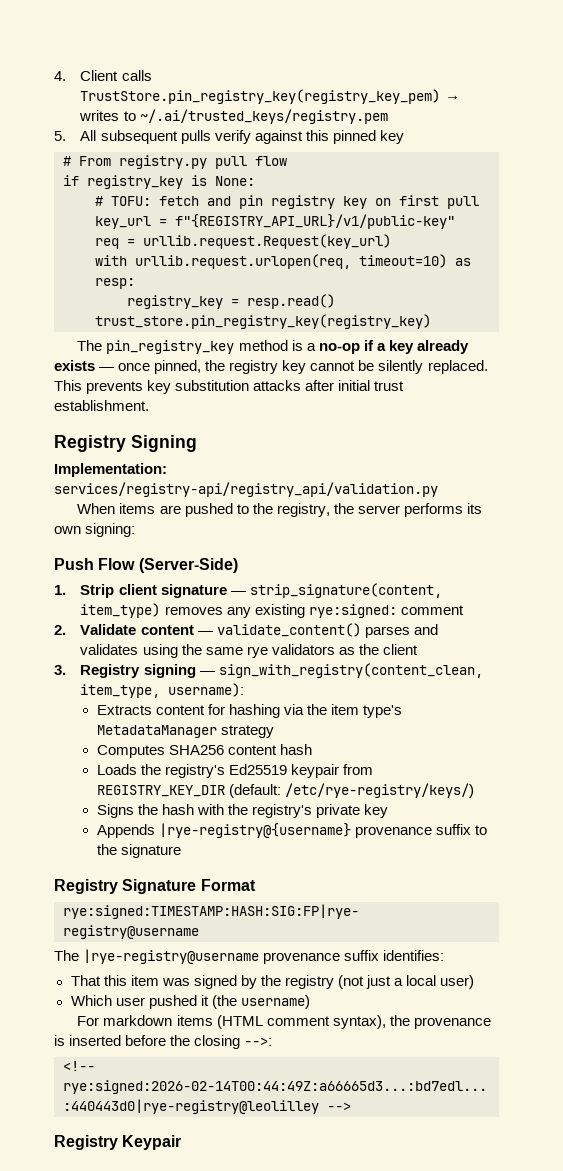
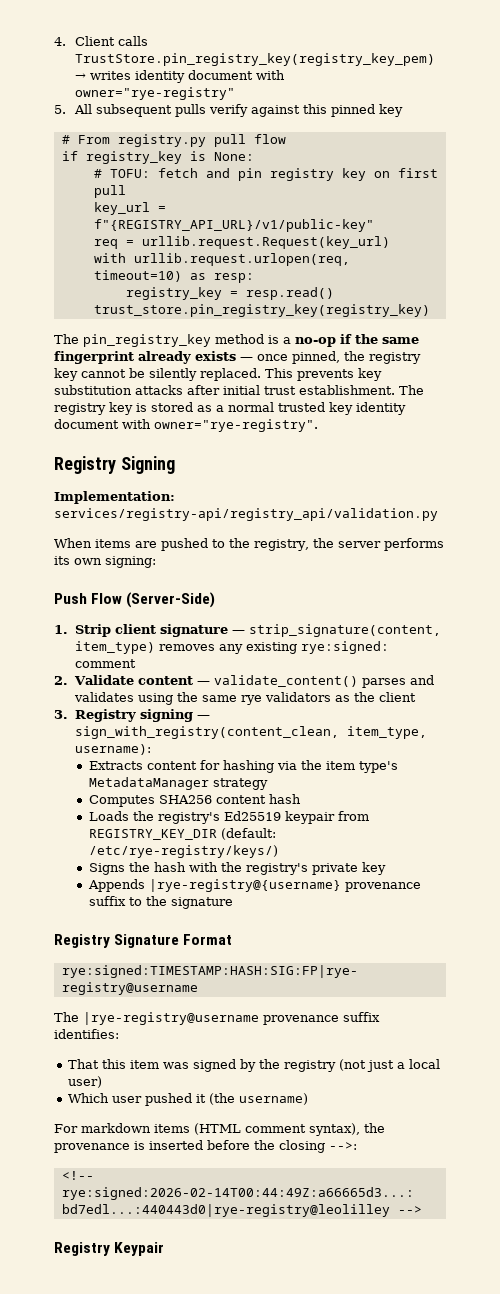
[123,109,388,124] to ~/.ai/trusted_keys/registry.pem -> [134,70,285,83] [74,87,235,100] identity document with owner="rye-registry"
[376,340,414,354] a key -> [355,334,419,344] [54,351,134,364] the same fingerprint
(149, 405) none -> [399,385,424,395] [54,402,406,415] [54,419,318,432] The registry key is stored as a normal trusted key identity document with owner="rye-registry".

